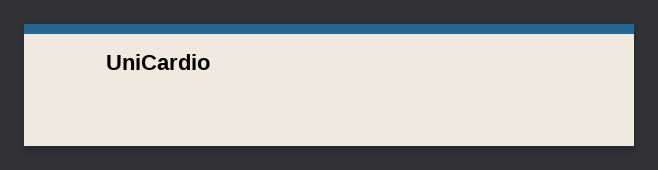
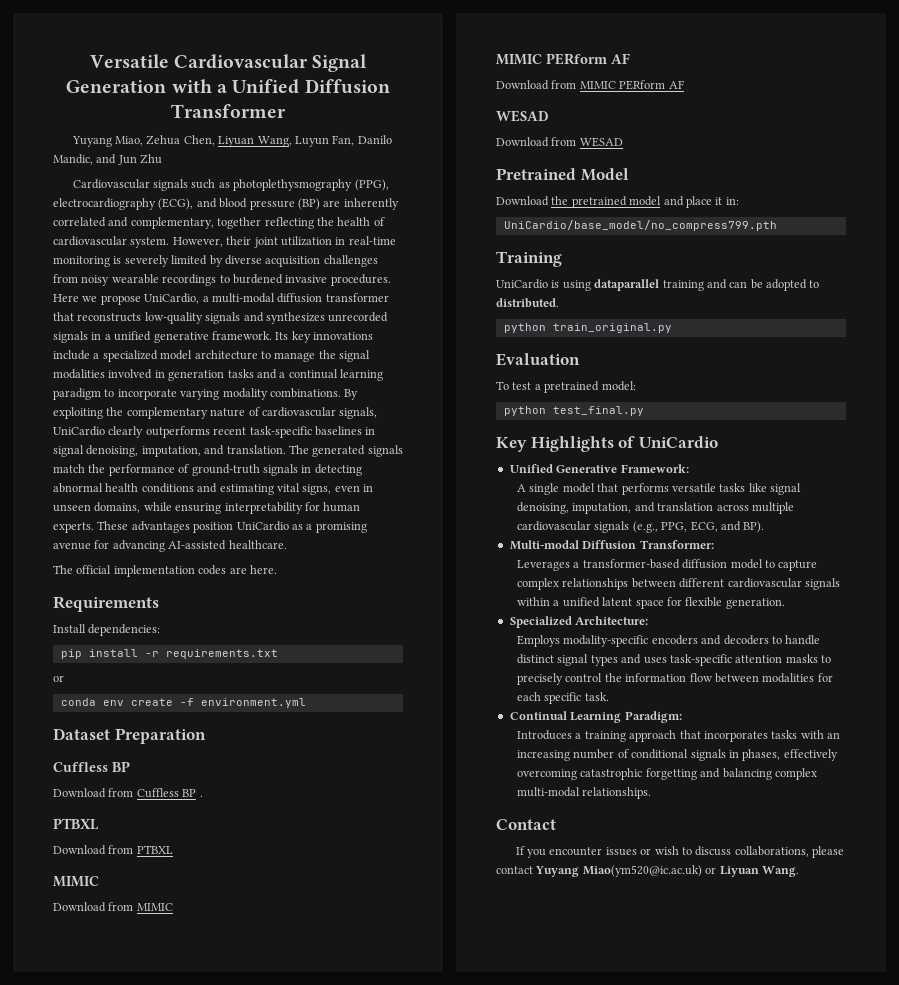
[106,54,210,70] UniCardio -> [89,54,368,72] [66,79,390,94] [171,104,286,118] [71,135,392,147] [53,154,163,165] [72,179,389,191] [53,198,399,210] [53,217,385,229] [53,236,396,248] [53,255,378,267] [53,274,391,286] [53,293,389,305] [53,312,389,324] [53,331,373,343] [53,350,370,362] [53,369,383,381] [53,388,359,400] [53,407,378,419] [53,426,376,438] [53,445,403,457] [53,464,362,476] [53,483,373,495] [53,502,361,514] [53,521,367,533] [53,540,287,552] [53,565,277,577] [53,596,159,612] [53,624,161,636] [60,649,278,659] [53,675,64,682] [60,698,306,708] [53,728,206,744] [53,761,130,772] [53,788,203,798] [53,818,99,830] [53,845,173,855] [53,876,99,887] [53,902,173,912] [496,53,630,65] [496,80,684,90] [496,110,549,122] [496,137,623,147] [496,168,629,181] [496,196,739,208] [503,220,777,231] [496,251,562,267] [496,279,820,291] [496,298,559,308] [503,323,672,333] [496,353,580,366] [496,381,636,393] [503,406,644,416] [496,436,718,452] [509,464,689,473] [517,483,802,495] [517,502,794,514] [517,521,765,533] [509,540,714,550] [517,559,818,571] [517,578,840,590] [517,597,785,609] [509,616,649,628] [517,635,821,647] [517,654,832,666] [517,673,833,685] [517,692,609,704] [509,711,682,723] [517,730,841,742] [517,749,838,761] [517,768,817,780] [517,787,652,799] [496,819,556,830] [515,846,845,858] [496,865,799,877] Versatile Cardiovascular Signal Generation with a Unified Diffusion Transformer // Yuyang Miao, Zehua Chen, Liyuan Wang, Luyun Fan, Danilo Mandic, and Jun Zhu // Cardiovascular signals such as photoplethysmography (PPG), electrocardiography (ECG), and blood pressure (BP) are inherently correlated and complementary, together reflecting the health of cardiovascular system. However, their joint utilization in real-time monitoring is severely limited by diverse acquisition challenges from noisy wearable recordings to burdened invasive procedures. Here we propose UniCardio, a multi-modal diffusion transformer that reconstructs low-quality signals and synthesizes unrecorded signals in a unified generative framework. Its key innovations include a specialized model architecture to manage the signal modalities involved in generation tasks and a continual learning paradigm to incorporate varying modality combinations. By exploiting the complementary nature of cardiovascular signals, UniCardio clearly outperforms recent task-specific baselines in signal denoising, imputation, and translation. The generated signals match the performance of ground-truth signals in detecting abnormal health conditions and estimating vital signs, even in unseen domains, while ensuring interpretability for human experts. These advantages position UniCardio as a promising avenue for advancing AI-assisted healthcare. // The official implementation codes are here. // Requirements // Install dependencies: // pip install -r requirements.txt // or // conda env create -f environment.yml // Dataset Preparation // Cuffless BP // Download from Cuffless BP . // PTBXL // Download from PTBXL // MIMIC // Download from MIMIC // MIMIC PERform AF // Download from MIMIC PERform AF // WESAD // Download from WESAD // Pretrained Model // Download the pretrained model and place it in: // UniCardio/base_model/no_compress799.pth // Training // UniCardio is using dataparallel training and can be adopted to distributed. // python train_original.py // Evaluation // To test a pretrained model: // python test_final.py // Key Highlights of UniCardio // Unified Generative Framework: // A single model that performs versatile tasks like signal denoising, imputation, and translation across multiple cardiovascular signals (e.g., PPG, ECG, and BP). // Multi-modal Diffusion Transformer: // Leverages a transformer-based diffusion model to capture complex relationships between different cardiovascular signals within a unified latent space for flexible generation. // Specialized Architecture: // Employs modality-specific encoders and decoders to handle distinct signal types and uses task-specific attention masks to precisely control the information flow between modalities for each specific task. // Continual Learning Paradigm: // Introduces a training approach that incorporates tasks with an increasing number of conditional signals in phases, effectively overcoming catastrophic forgetting and balancing complex multi-modal relationships. // Contact // If you encounter issues or wish to discuss collaborations, please contact Yuyang Miao(ym520@ic.ac.uk) or Liyuan Wang.

